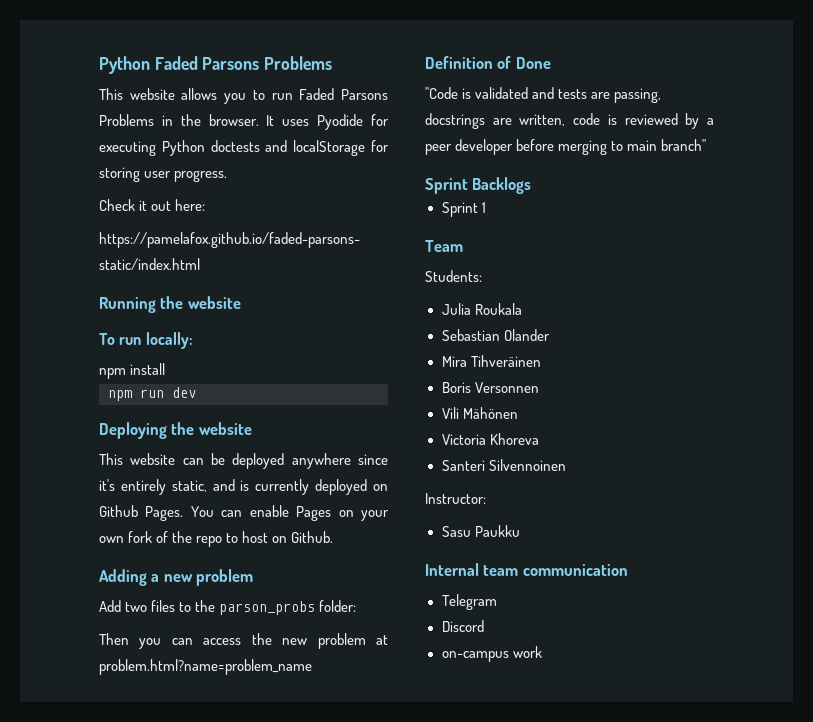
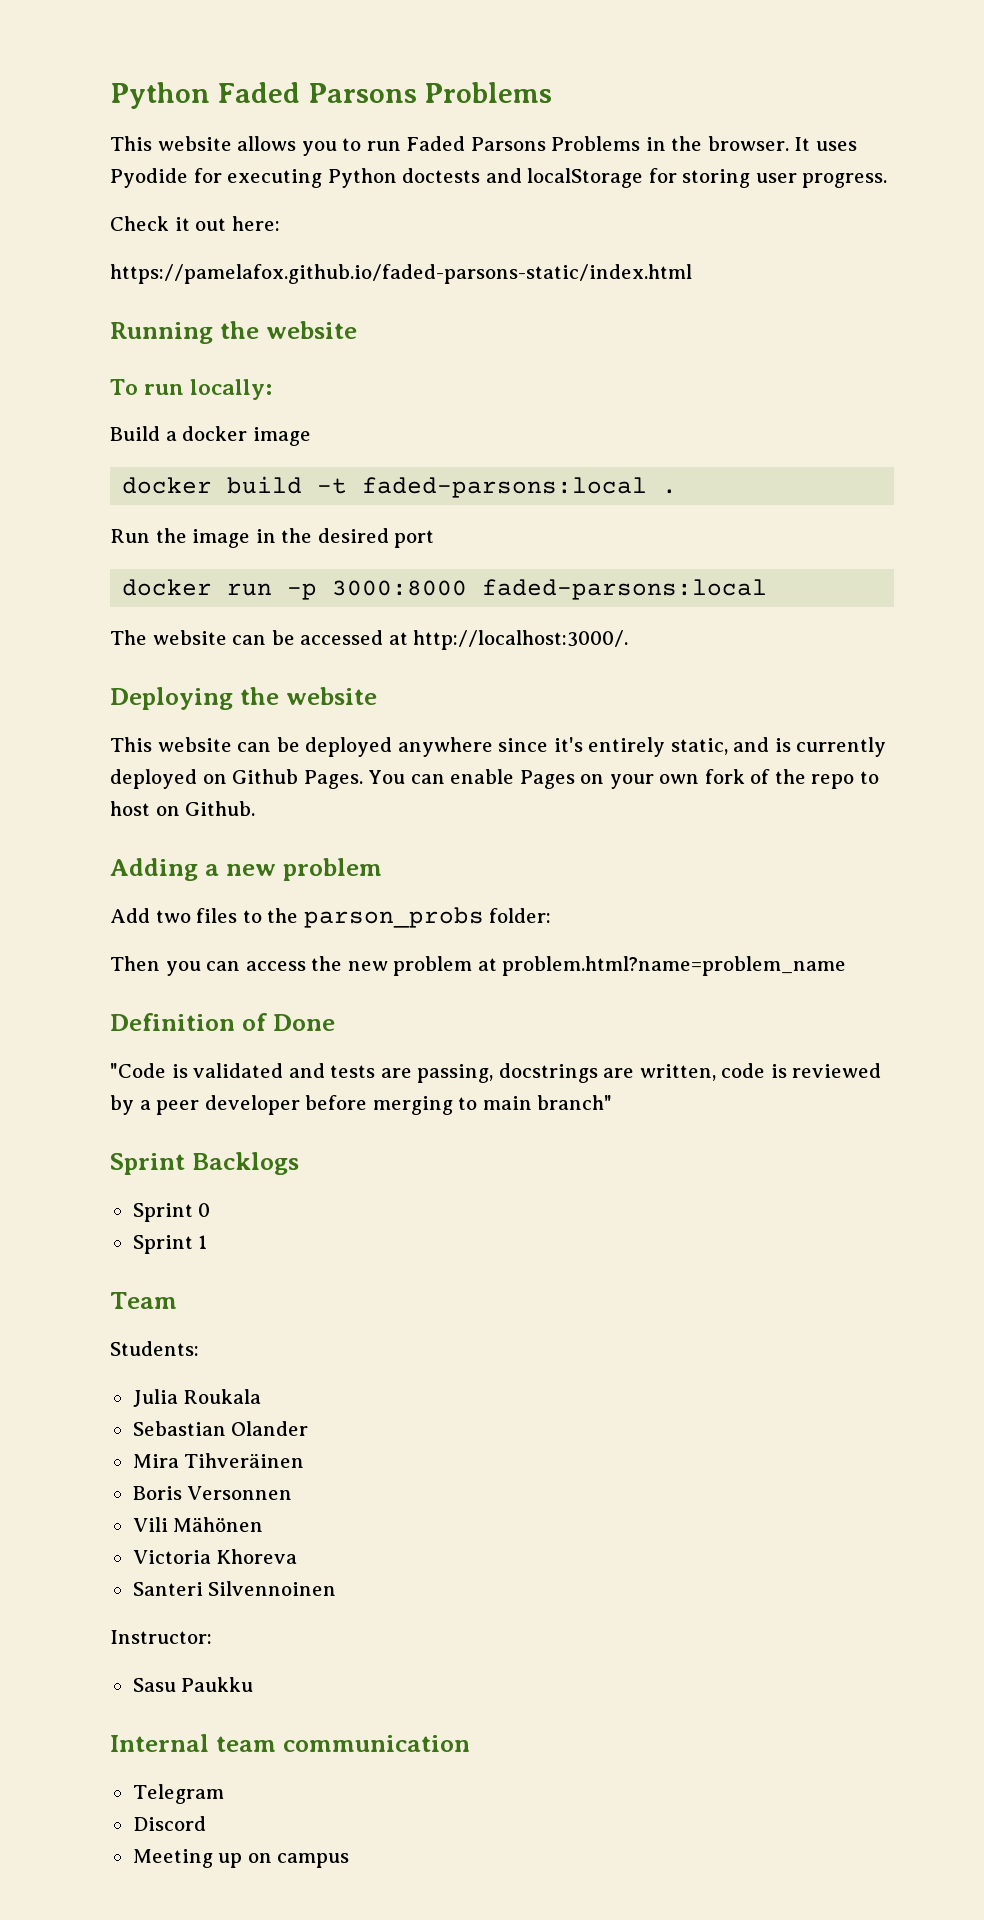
[99,363,166,379] [108,387,196,401] npm install // npm run dev -> [110,426,311,446] [122,476,678,498] [110,528,435,548] [122,579,768,600] [110,630,629,650] Build a docker image // docker build -t faded-parsons:local . // Run the image in the desired port // docker run -p 3000:8000 faded-parsons:local // The website can be accessed at http://localhost:3000/.
(532, 185) none -> [132,1203,211,1222] // Sprint 0
[441,646,542,662] on-campus work -> [132,1849,350,1868] Meeting up on campus

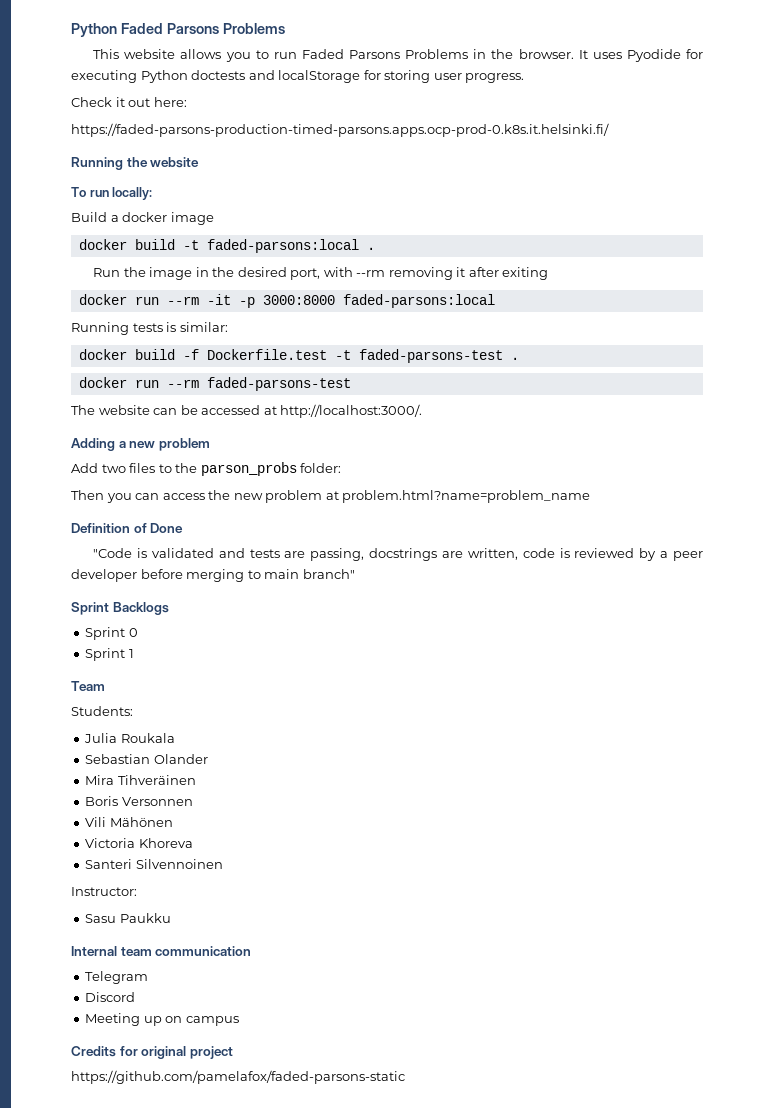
[110,264,692,284] https://pamelafox.github.io/faded-parsons-static/index.html -> [71,123,609,137] https://faded-parsons-production-timed-parsons.apps.ocp-prod-0.k8s.it.helsinki.fi/
[394,530,435,548] [122,579,273,596] port // docker run -> [290,267,549,280] [78,294,231,305] port, with --rm removing it after exiting // docker run --rm -it
(768, 589) none -> [71,322,228,335] [78,349,519,363] [78,377,351,391] // Running tests is similar: // docker build -f Dockerfile.test -t faded-parsons-test . // docker run --rm faded-parsons-test
[110,687,377,710] [110,737,887,757] [110,769,880,789] [110,801,256,816] // Deploying the website // This website can be deployed anywhere since it's entirely static, and is currently deployed on Github Pages. You can enable Pages on your own fork of the repo to host on Github. -> (423, 411) none
(350, 1860) none -> [71,1046,233,1059] [71,1070,405,1084] // Credits for original project // https://github.com/pamelafox/faded-parsons-static

